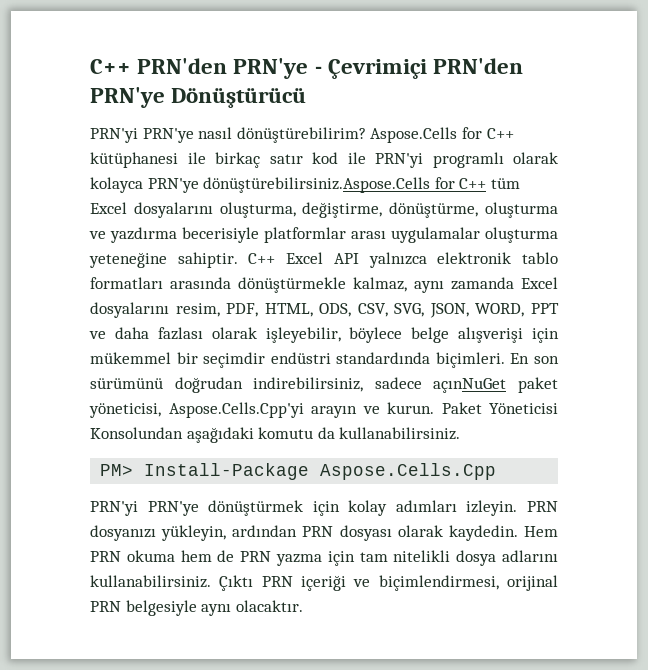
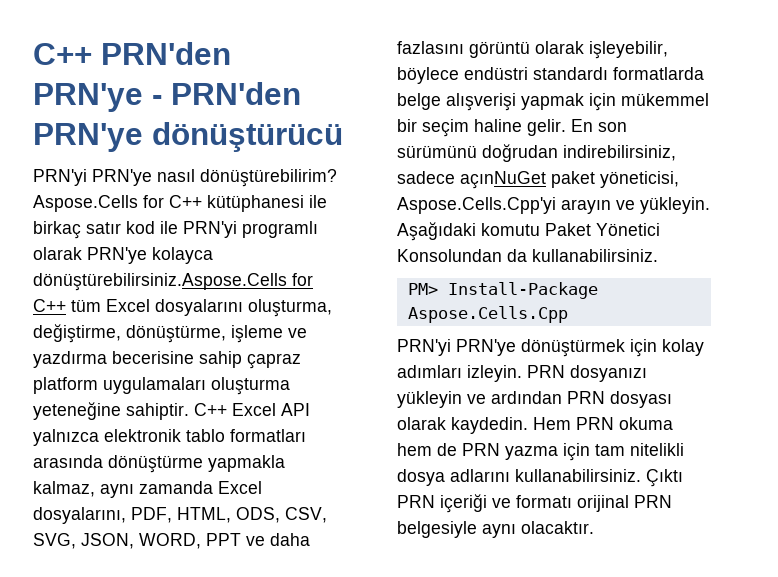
[327,58,524,79] [90,87,307,108] Çevrimiçi PRN'den PRN'ye Dönüştürücü -> [171,82,301,105] [33,122,343,152] PRN'den PRN'ye dönüştürücü
[90,177,199,193] kolayca PRN'ye -> [87,247,213,264] PRN'ye kolayca
[485,202,558,218] oluşturma -> [231,325,283,343] işleme
[182,227,480,243] becerisiyle platformlar arası uygulamalar -> [112,351,301,369] [33,377,206,394] becerisine sahip çapraz platform uygulamaları
[238,277,346,293] dönüştürmekle -> [108,455,285,473] dönüştürme yapmakla
[90,302,220,318] dosyalarını resim, -> [33,507,126,524] dosyalarını,
[157,327,203,340] fazlası -> [397,41,530,58] fazlasını görüntü
(403, 335) none -> [464,67,704,80] endüstri standardı formatlarda
(524, 335) none -> [521,93,584,110] yapmak
[203,352,505,368] seçimdir endüstri standardında biçimleri. -> [422,119,566,137] seçim haline gelir.
[387,402,558,414] [90,427,314,443] kurun. Paket Yöneticisi Konsolundan aşağıdaki komutu -> [640,197,710,214] [397,222,660,241] [397,249,502,262] yükleyin. Aşağıdaki komutu Paket Yönetici Konsolundan
[161,525,227,541] yükleyin, -> [397,391,486,408] yükleyin ve
[378,575,499,591] biçimlendirmesi, -> [516,495,572,508] formatı

